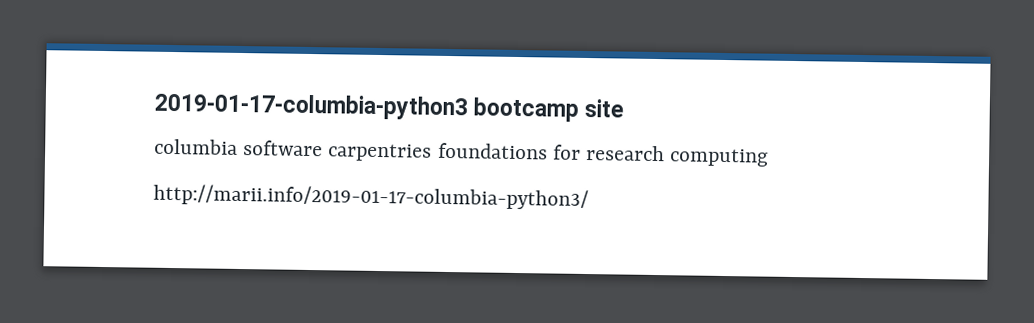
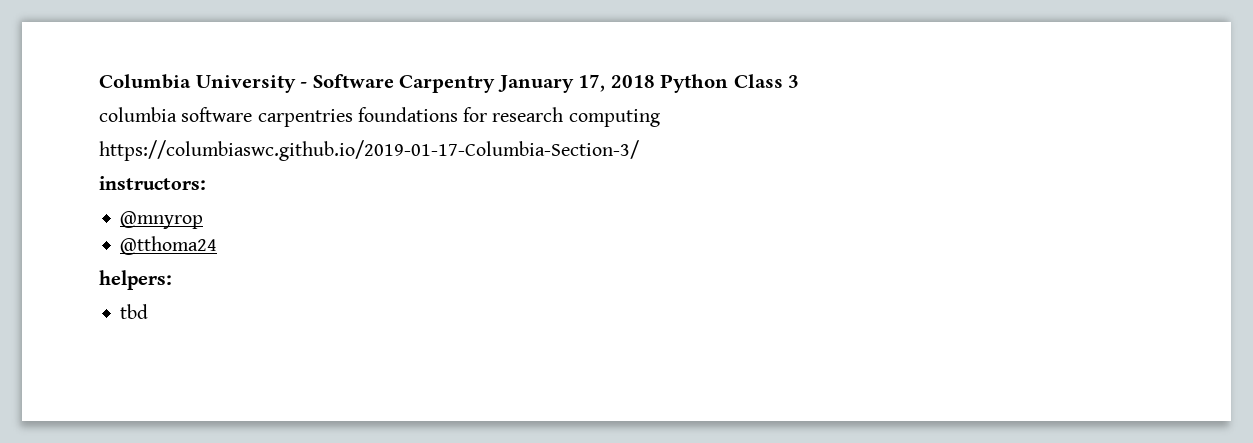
[154,92,625,122] 2019-01-17-columbia-python3 bootcamp site -> [99,74,800,93] Columbia University - Software Carpentry January 17, 2018 Python Class 3
[153,183,589,211] http://marii.info/2019-01-17-columbia-python3/ -> [99,140,639,161] [99,176,206,190] [120,211,204,229] [120,236,218,255] [99,270,172,290] [120,304,149,319] https://columbiaswc.github.io/2019-01-17-Columbia-Section-3/ // instructors: // @mnyrop // @tthoma24 // helpers: // tbd

